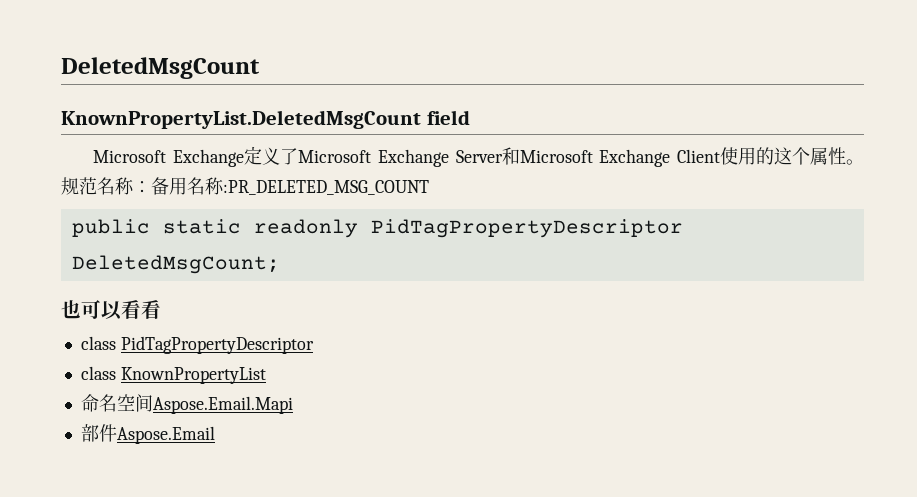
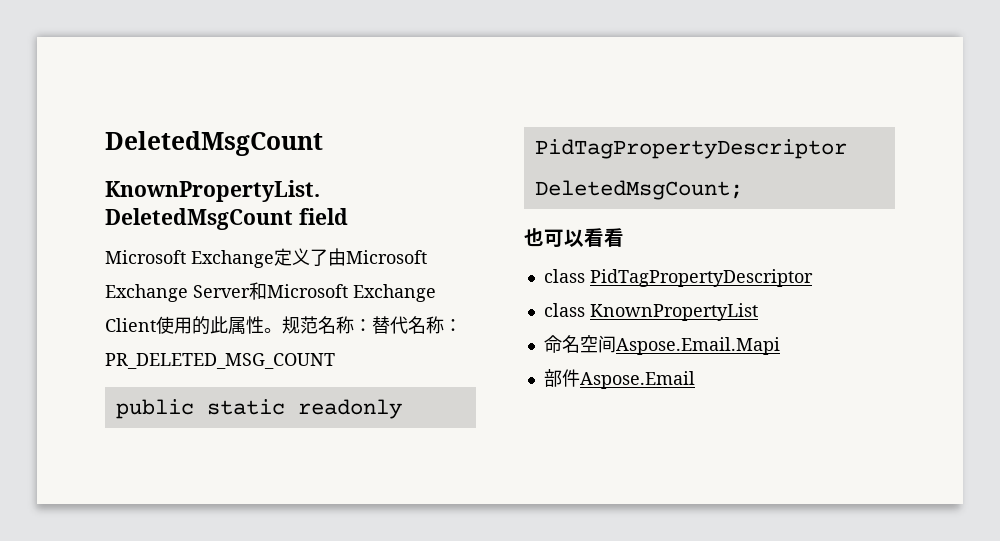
(299, 156) none -> [328,248,346,266] 由
[774,147,810,165] 这个 -> [210,316,228,334] 此
[151,177,429,195] 备用名称:PR_DELETED_MSG_COUNT -> [372,316,462,334] [105,353,335,369] 替代名称：PR_DELETED_MSG_COUNT

